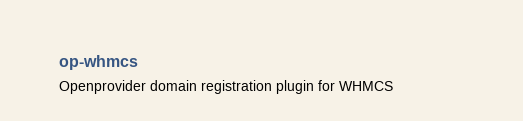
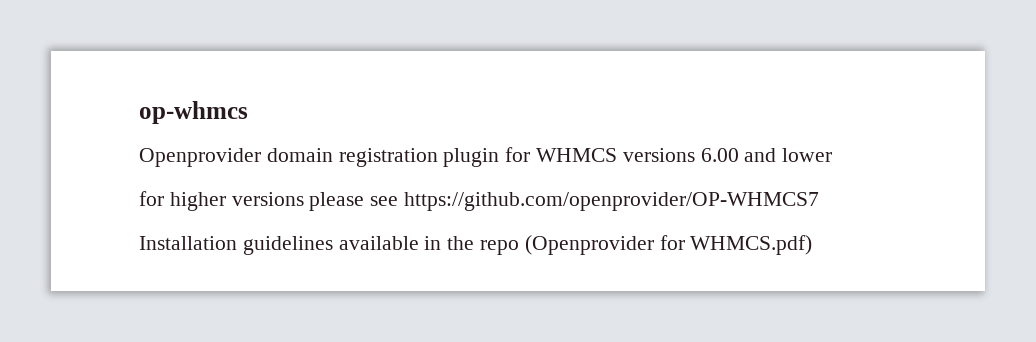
(393, 86) none -> [622,148,833,162] [139,191,820,211] [139,235,813,255] versions 6.00 and lower // for higher versions please see https://github.com/openprovider/OP-WHMCS7 // Installation guidelines available in the repo (Openprovider for WHMCS.pdf)

